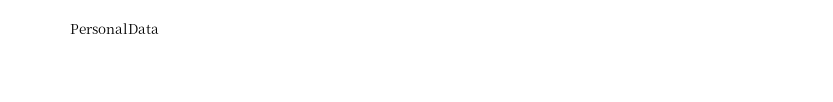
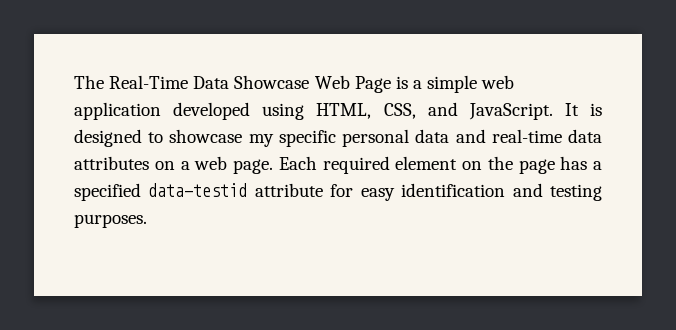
[70,23,159,34] PersonalData -> [74,75,515,93] [74,102,602,120] [74,129,602,147] [74,156,602,174] [74,183,603,201] [74,214,147,228] The Real-Time Data Showcase Web Page is a simple web application developed using HTML, CSS, and JavaScript. It is designed to showcase my specific personal data and real-time data attributes on a web page. Each required element on the page has a specified data-testid attribute for easy identification and testing purposes.

